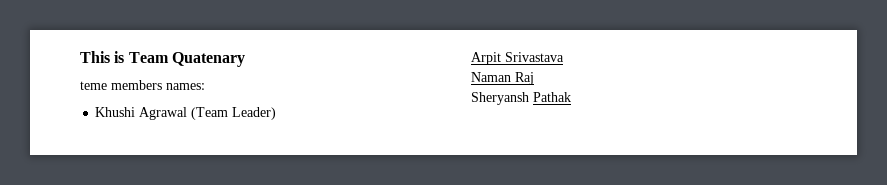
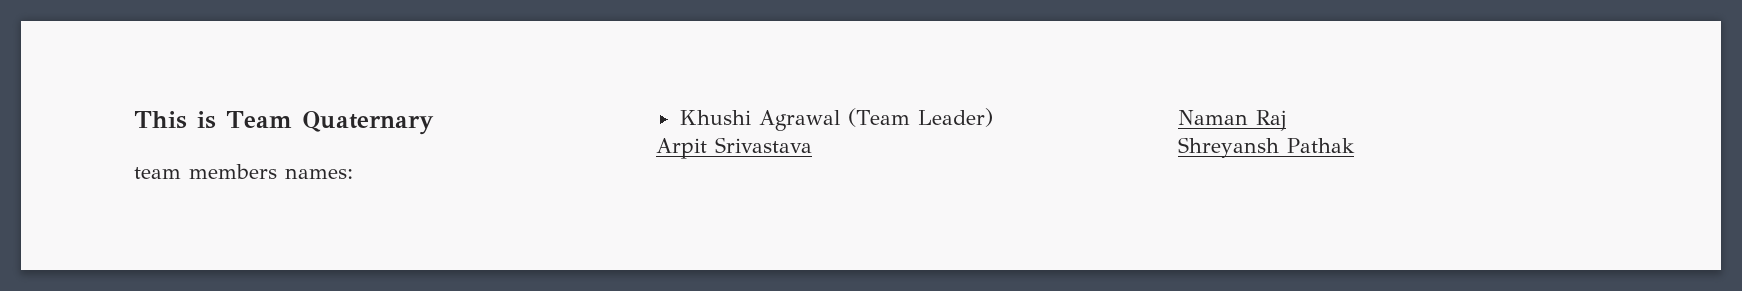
[171,52,245,67] [80,81,107,90] Quatenary // teme -> [301,111,434,135] [134,167,181,179] Quaternary // team
[471,92,529,105] Sheryansh -> [1178,137,1279,158] Shreyansh

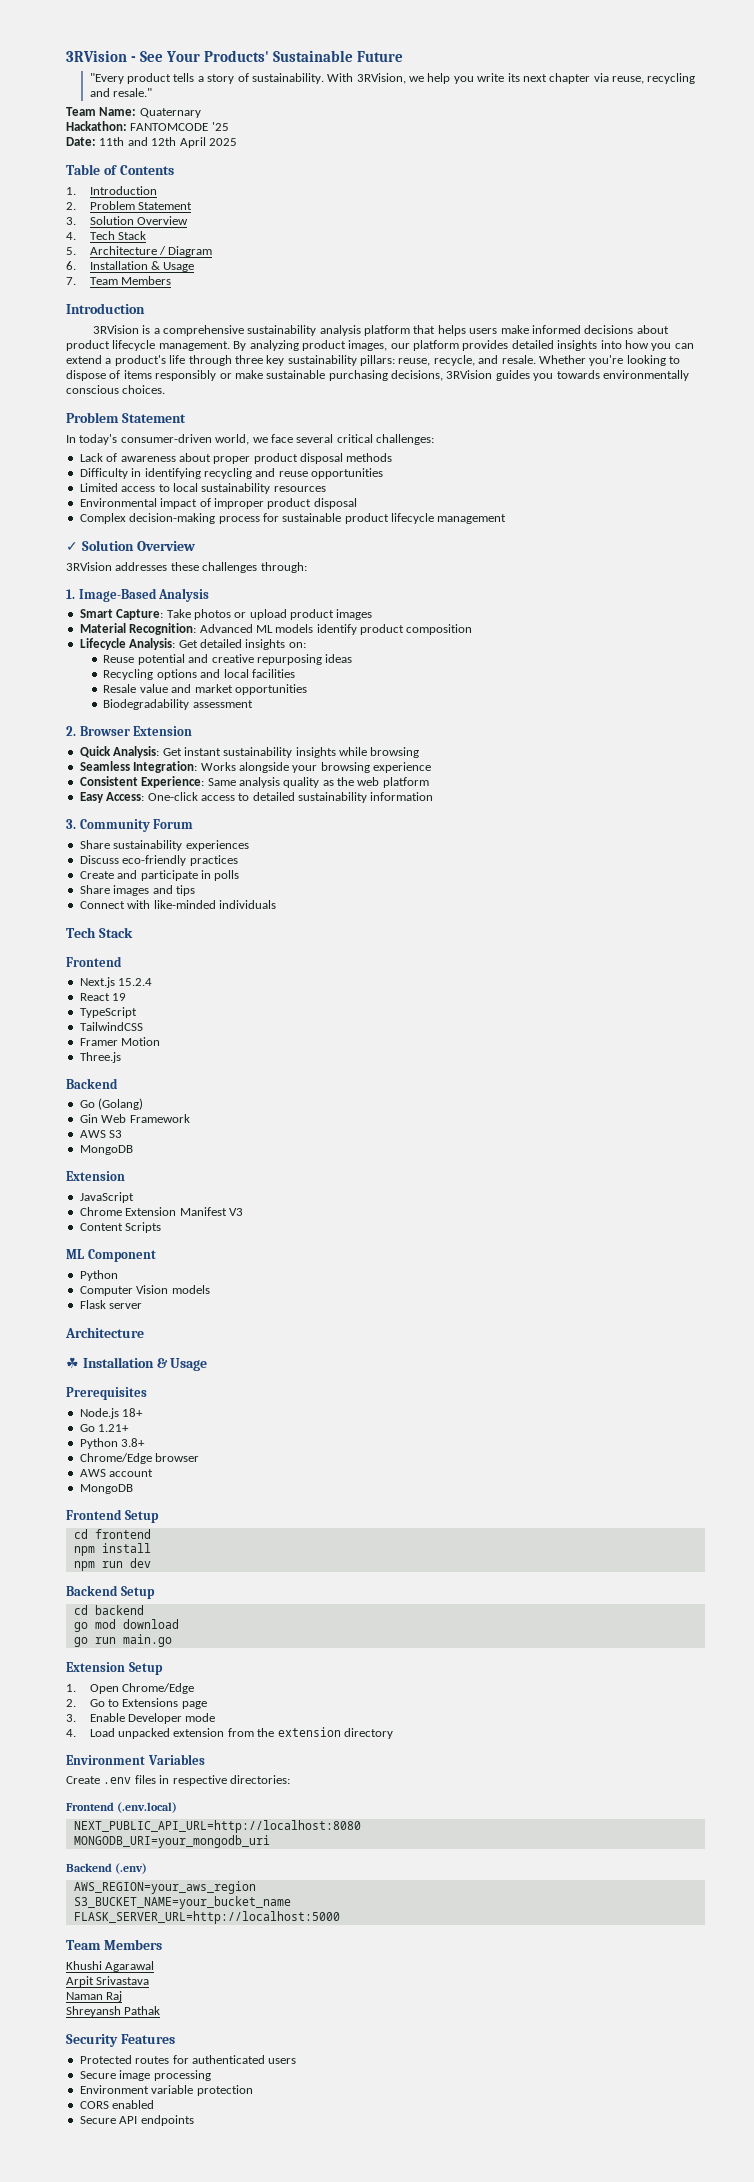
[134,111,434,135] [134,164,353,179] [679,108,993,131] This is Team Quaternary // team members names: // Khushi Agrawal (Team Leader) -> [66,50,404,62] [89,73,696,84] [89,88,153,97] [66,107,201,118] [66,121,229,131] [66,137,237,148] [66,164,174,175] [66,186,157,195] [66,201,193,210] [66,216,189,225] [66,231,147,240] [66,246,213,257] [66,261,195,272] [66,276,172,285] [66,303,145,314] [92,325,669,336] [66,340,694,351] [66,355,680,366] [66,370,689,381] [66,385,166,394] [66,412,186,423] [66,434,434,445] [79,453,393,464] [79,468,383,479] [79,483,326,494] [79,498,357,509] [79,513,507,524] [66,540,195,551] [66,562,307,573] [66,588,210,602] [79,609,373,620] [79,623,473,635] [79,638,306,650] [103,654,353,665] [103,669,295,680] [103,684,307,695] [103,699,253,710] [66,726,193,736] [79,746,420,758] [79,761,431,773] [79,776,429,788] [79,792,434,803] [66,819,194,832] [79,840,249,851] [79,855,238,866] [79,870,240,881] [79,885,195,896] [79,900,276,909] [66,927,133,938] [66,956,122,967] [79,977,153,988] [79,993,127,1001] [79,1007,137,1018] [79,1022,143,1031] [79,1037,161,1046] [79,1052,121,1063] [66,1078,118,1089] [79,1098,144,1110] [79,1114,190,1123] [79,1130,123,1138] [79,1145,133,1155] [66,1171,125,1181] [79,1192,134,1203] [79,1207,243,1216] [79,1222,162,1233] [66,1249,156,1262] [79,1270,118,1281] [79,1285,210,1296] [79,1300,143,1309] [65,1327,144,1338] [66,1357,208,1371] [66,1387,147,1400] [79,1408,144,1419] [79,1424,130,1432] [79,1438,146,1449] [79,1453,200,1464] [79,1469,154,1477] [79,1484,133,1494] [66,1509,159,1523] [73,1529,151,1539] [73,1543,151,1556] [73,1558,151,1571] [66,1585,155,1599] [73,1605,144,1615] [73,1619,179,1632] [73,1634,172,1647] [66,1662,163,1675] [66,1683,195,1694] [66,1698,207,1709] [66,1713,216,1724] [66,1727,393,1739] [66,1754,205,1765] [66,1775,290,1786] [66,1802,178,1813] [73,1820,361,1833] [73,1835,270,1848] [66,1863,148,1874] [73,1881,256,1894] [73,1896,291,1909] [73,1911,340,1924] [66,1939,162,1950] [66,1961,155,1972] 3RVision - See Your Products' Sustainable Future // "Every product tells a story of sustainability. With 3RVision, we help you write its next chapter via reuse, recycling and resale." // Team Name: Quaternary // Hackathon: FANTOMCODE '25 // Date: 11th and 12th April 2025 // Table of Contents // 1. Introduction // 2. Problem Statement // 3. Solution Overview // 4. Tech Stack // 5. Architecture / Diagram // 6. Installation & Usage // 7. Team Members // Introduction // 3RVision is a comprehensive sustainability analysis platform that helps users make informed decisions about product lifecycle management. By analyzing product images, our platform provides detailed insights into how you can extend a product's life through three key sustainability pillars: reuse, recycle, and resale. Whether you're looking to dispose of items responsibly or make sustainable purchasing decisions, 3RVision guides you towards environmentally conscious choices. // Problem Statement // In today's consumer-driven world, we face several critical challenges: // Lack of awareness about proper product disposal methods // Difficulty in identifying recycling and reuse opportunities // Limited access to local sustainability resources // Environmental impact of improper product disposal // Complex decision-making process for sustainable product lifecycle management // ✓ Solution Overview // 3RVision addresses these challenges through: // 1. Image-Based Analysis // Smart Capture: Take photos or upload product images // Material Recognition: Advanced ML models identify product composition // Lifecycle Analysis: Get detailed insights on: // Reuse potential and creative repurposing ideas // Recycling options and local facilities // Resale value and market opportunities // Biodegradability assessment // 2. Browser Extension // Quick Analysis: Get instant sustainability insights while browsing // Seamless Integration: Works alongside your browsing experience // Consistent Experience: Same analysis quality as the web platform // Easy Access: One-click access to detailed sustainability information // 3. Community Forum // Share sustainability experiences // Discuss eco-friendly practices // Create and participate in polls // Share images and tips // Connect with like-minded individuals // Tech Stack // Frontend // Next.js 15.2.4 // React 19 // TypeScript // TailwindCSS // Framer Motion // Three.js // Backend // Go (Golang) // Gin Web Framework // AWS S3 // MongoDB // Extension // JavaScript // Chrome Extension Manifest V3 // Content Scripts // ML Component // Python // Computer Vision models // Flask server // Architecture // ☘ Installation & Usage // Prerequisites // Node.js 18+ // Go 1.21+ // Python 3.8+ // Chrome/Edge browser // AWS account // MongoDB // Frontend Setup // cd frontend // npm install // npm run dev // Backend Setup // cd backend // go mod download // go run main.go // Extension Setup // 1. Open Chrome/Edge // 2. Go to Extensions page // 3. Enable Developer mode // 4. Load unpacked extension from the extension directory // Environment Variables // Create .env files in respective directories: // Frontend (.env.local) // NEXT_PUBLIC_API_URL=http://localhost:8080 // MONGODB_URI=your_mongodb_uri // Backend (.env) // AWS_REGION=your_aws_region // S3_BUCKET_NAME=your_bucket_name // FLASK_SERVER_URL=http://localhost:5000 // Team Members // Khushi Agarawal
(1355, 145) none -> [66,2034,175,2047] [79,2055,297,2064] [79,2070,211,2081] [79,2085,253,2096] [79,2100,155,2109] [79,2115,194,2126] // Security Features // Protected routes for authenticated users // Secure image processing // Environment variable protection // CORS enabled // Secure API endpoints

